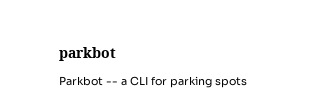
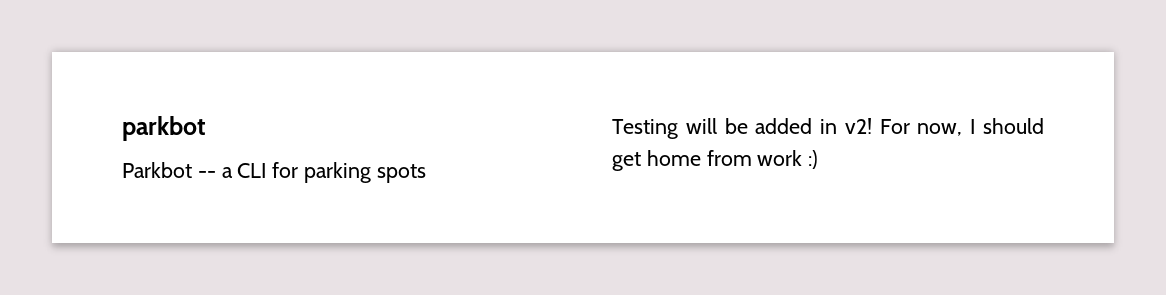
(247, 82) none -> [612,118,1044,139] [612,150,819,171] // Testing will be added in v2! For now, I should get home from work :)

